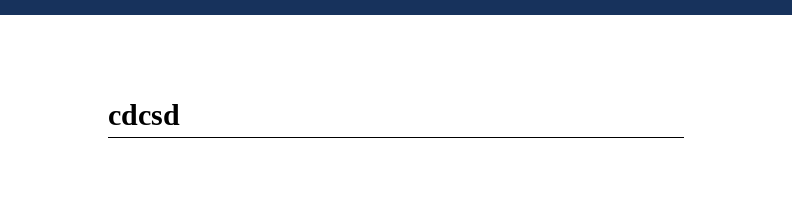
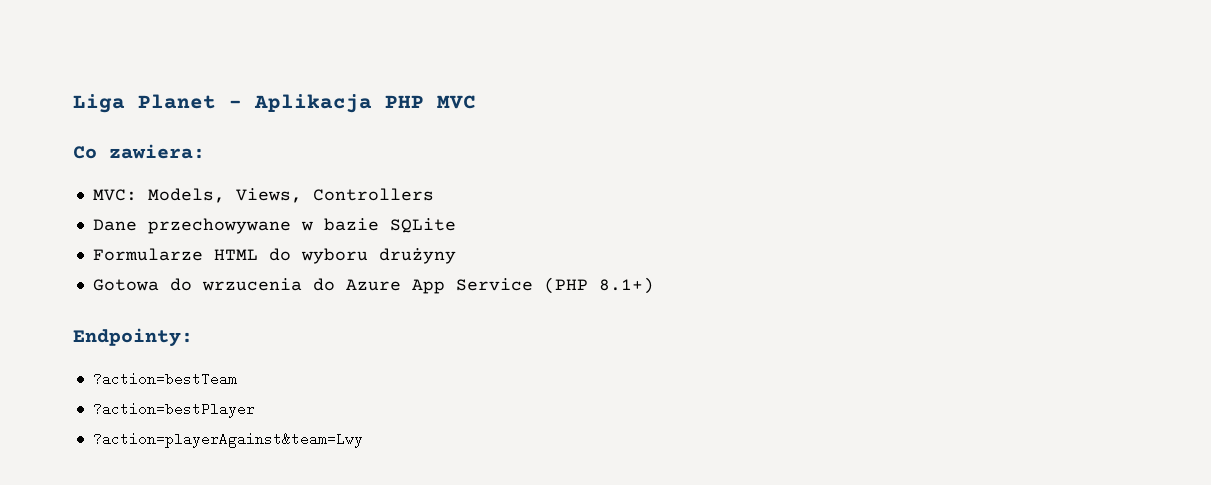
[108,104,180,125] cdcsd -> [73,94,476,113] [73,144,205,159] [92,188,434,203] [92,218,456,234] [92,248,456,264] [92,277,654,294] [73,328,193,347] [92,372,237,386] [92,402,255,418] [92,432,363,448] Liga Planet - Aplikacja PHP MVC // Co zawiera: // MVC: Models, Views, Controllers // Dane przechowywane w bazie SQLite // Formularze HTML do wyboru drużyny // Gotowa do wrzucenia do Azure App Service (PHP 8.1+) // Endpointy: // ?action=bestTeam // ?action=bestPlayer // ?action=playerAgainst&team=Lwy

